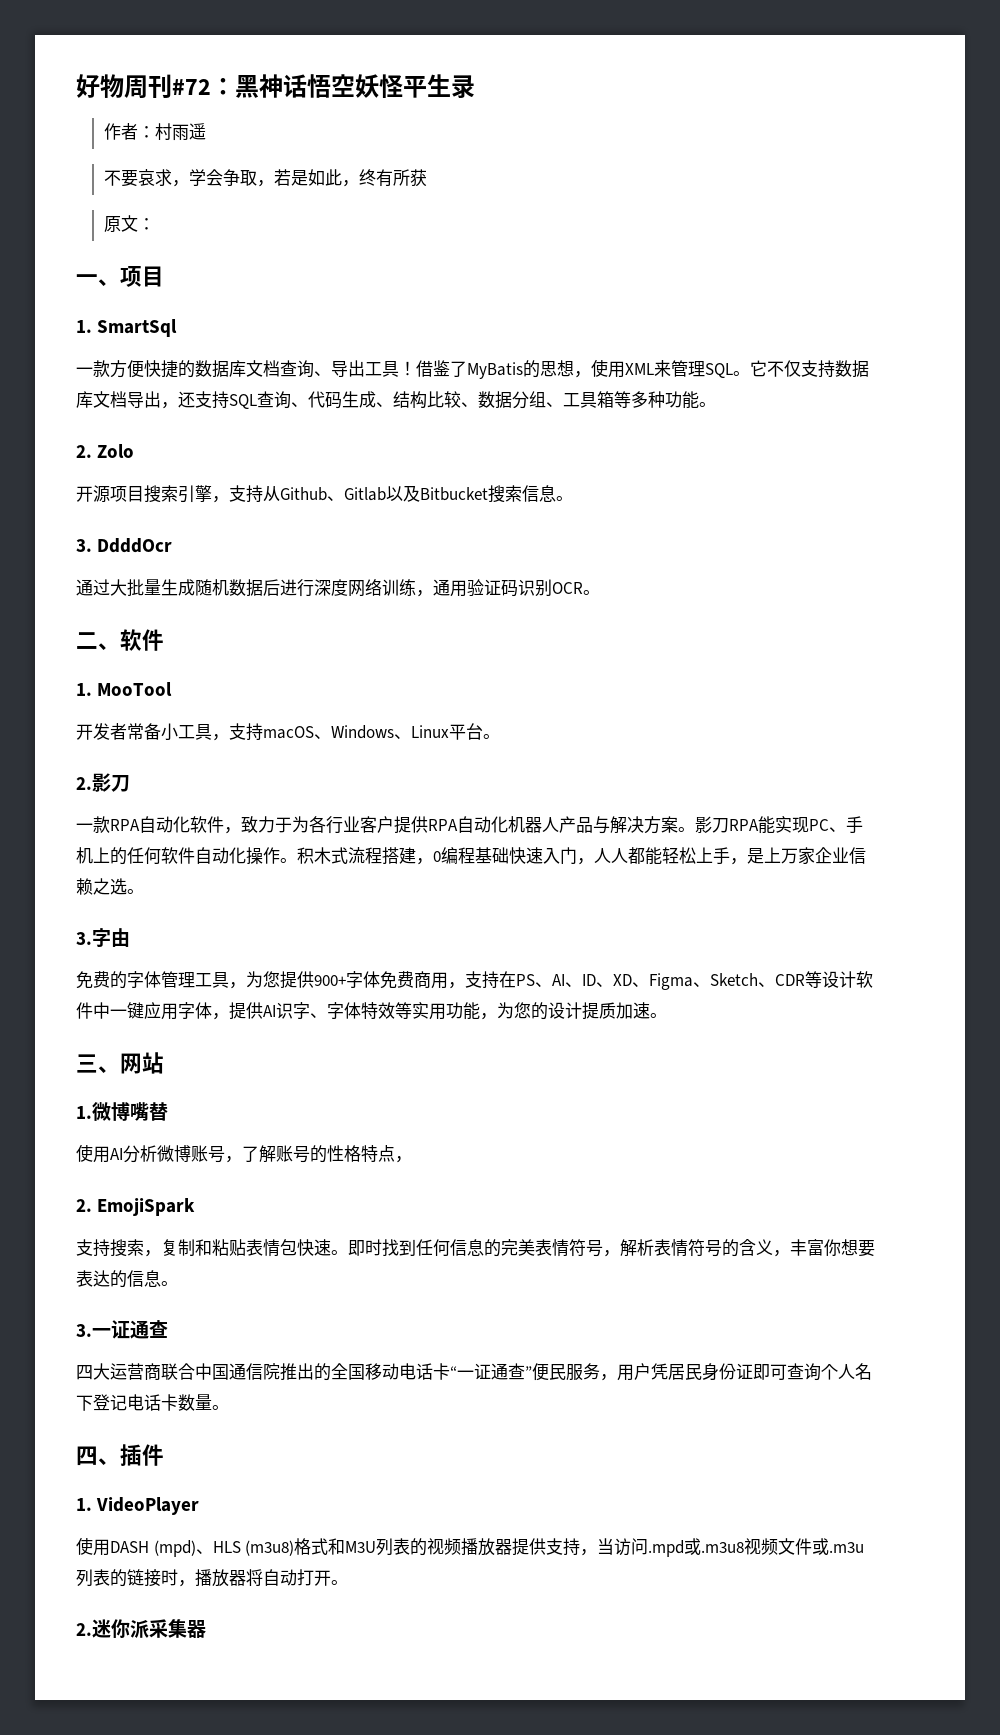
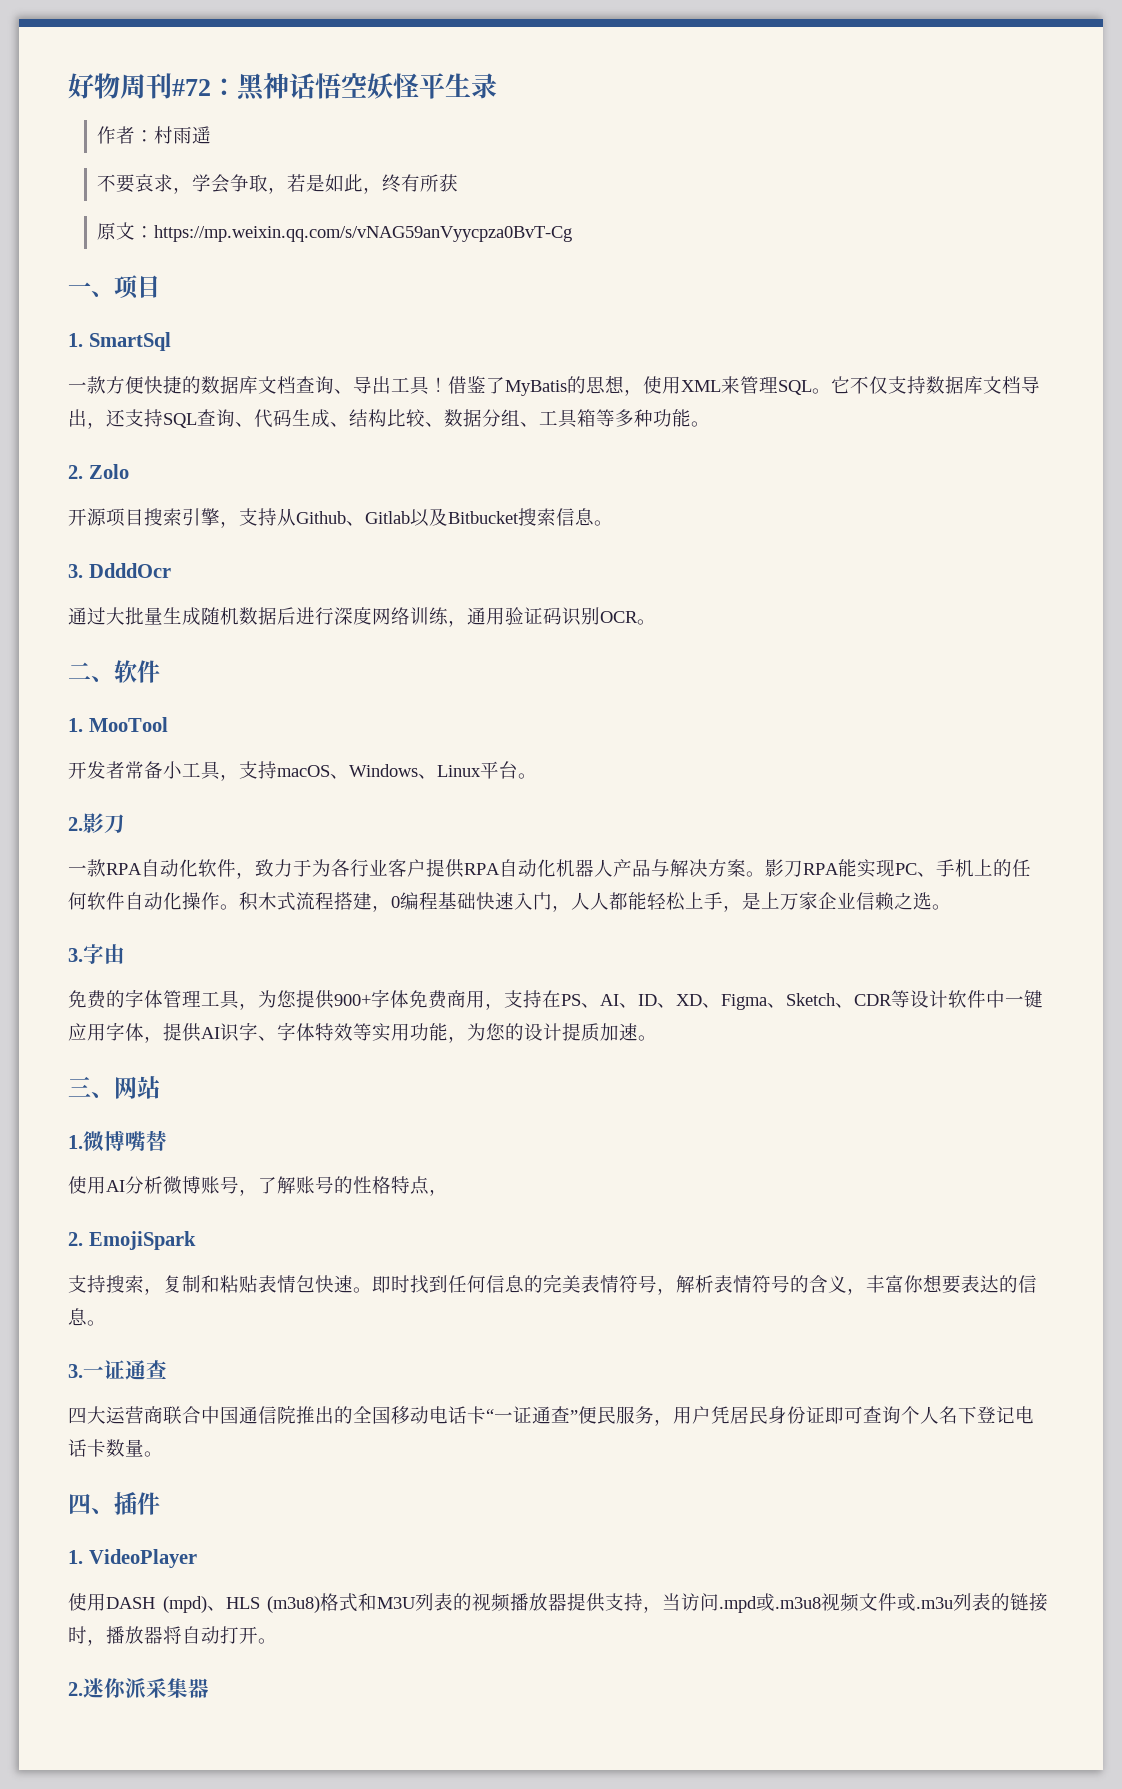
(155, 224) none -> [154,225,573,242] https://mp.weixin.qq.com/s/vNAG59anVyycpza0BvT-Cg

